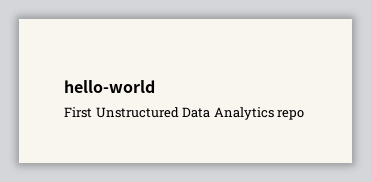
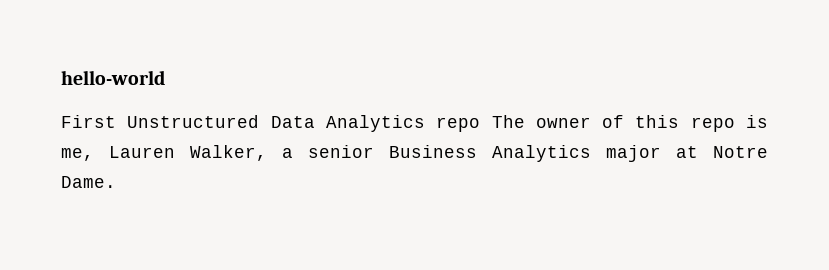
(305, 115) none -> [491,115,768,132] [61,145,768,162] [61,176,116,188] The owner of this repo is me, Lauren Walker, a senior Business Analytics major at Notre Dame.

